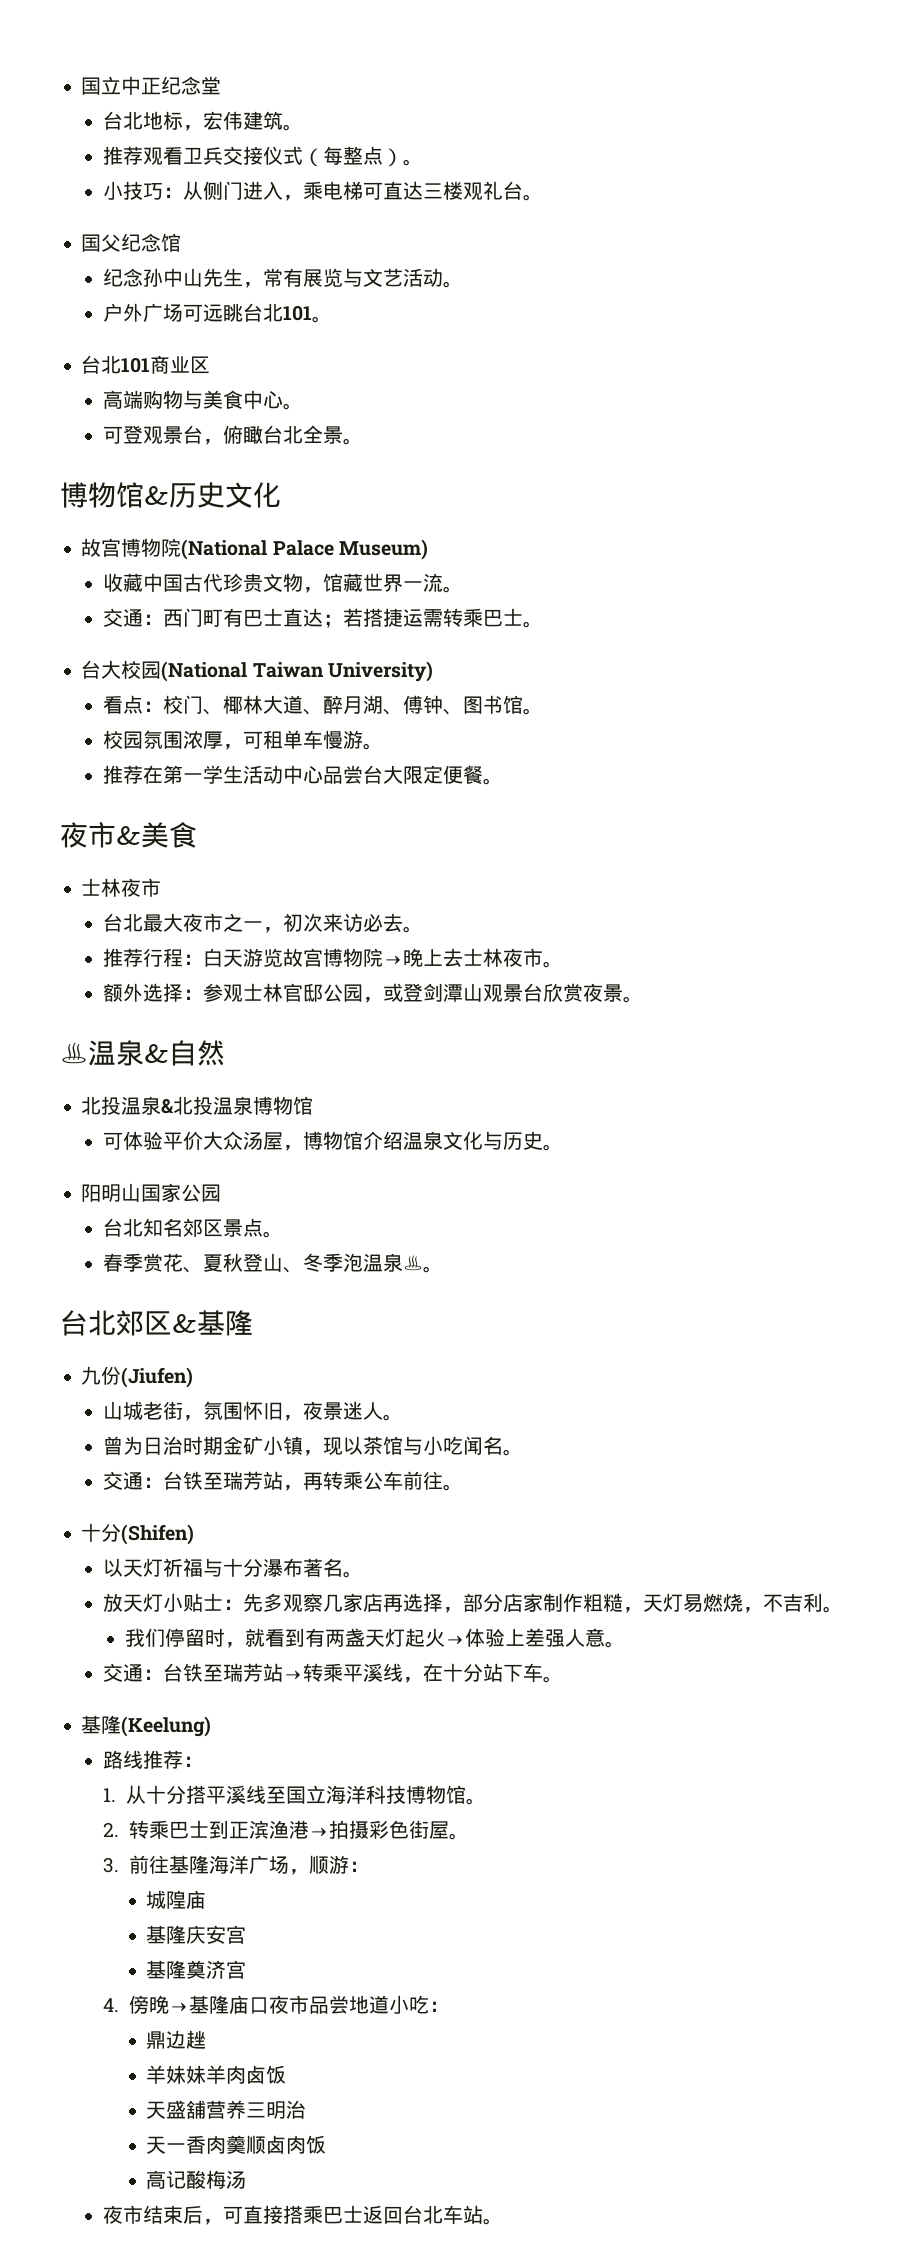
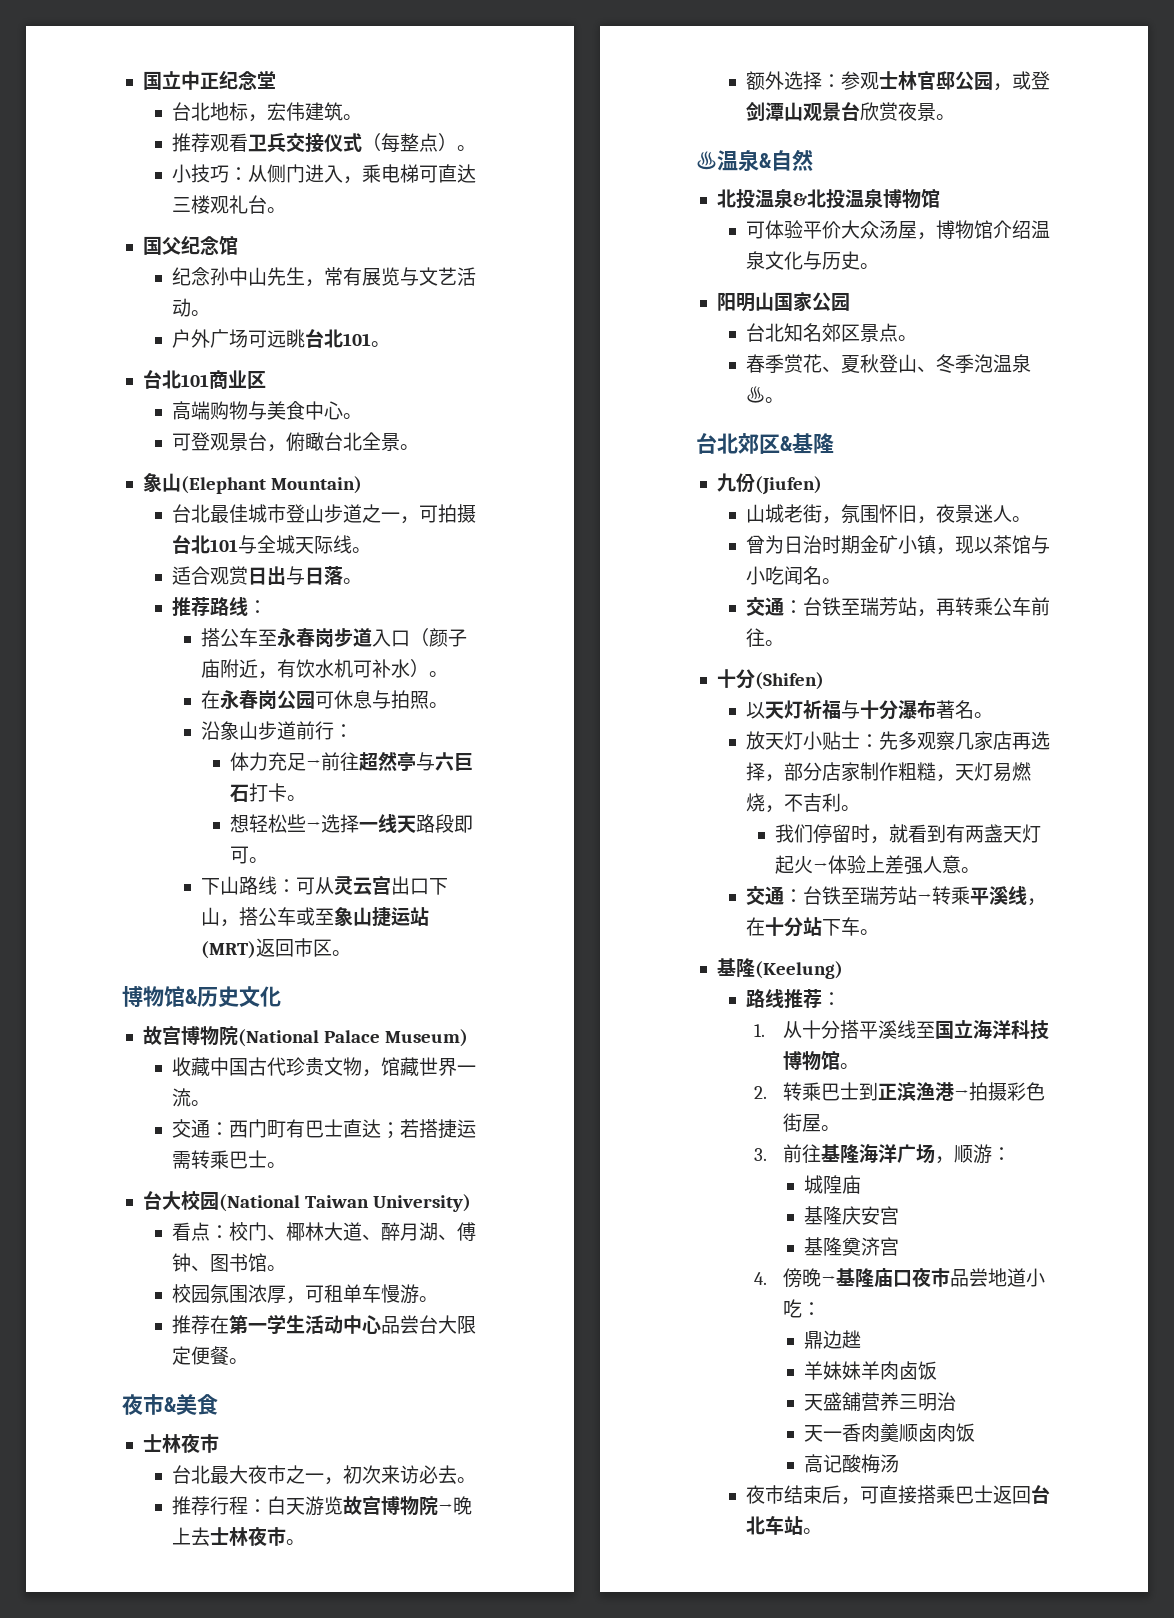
(364, 441) none -> [142,473,363,494] [171,504,476,524] [171,535,371,554] [171,566,362,585] [171,597,267,616] [201,628,468,647] [201,659,449,679] [201,690,449,709] [201,721,354,740] [230,751,474,771] [230,783,307,803] [230,814,474,833] [230,846,269,864] [201,875,449,895] [201,907,430,927] [201,938,352,959] // 象山(Elephant Mountain) // 台北最佳城市登山步道之一，可拍摄台北101与全城天际线。 // 适合观赏日出与日落。 // 推荐路线： // 搭公车至永春岗步道入口（颜子庙附近，有饮水机可补水）。 // 在永春岗公园可休息与拍照。 // 沿象山步道前行： // 体力充足→前往超然亭与六巨石打卡。 // 想轻松些→选择一线天路段即可。 // 下山路线：可从灵云宫出口下山，搭公车或至象山捷运站(MRT)返回市区。

